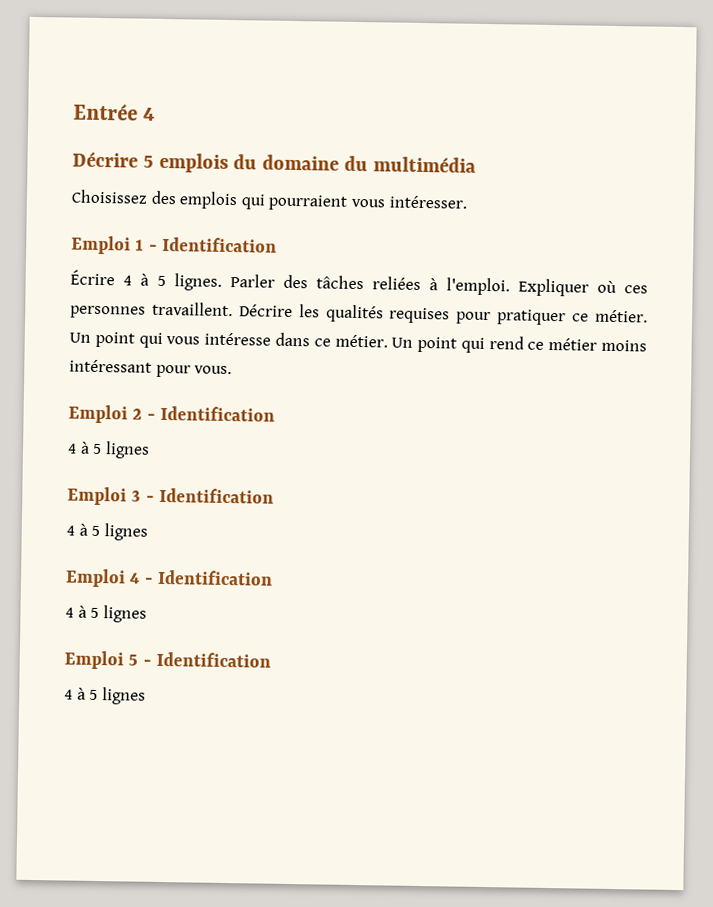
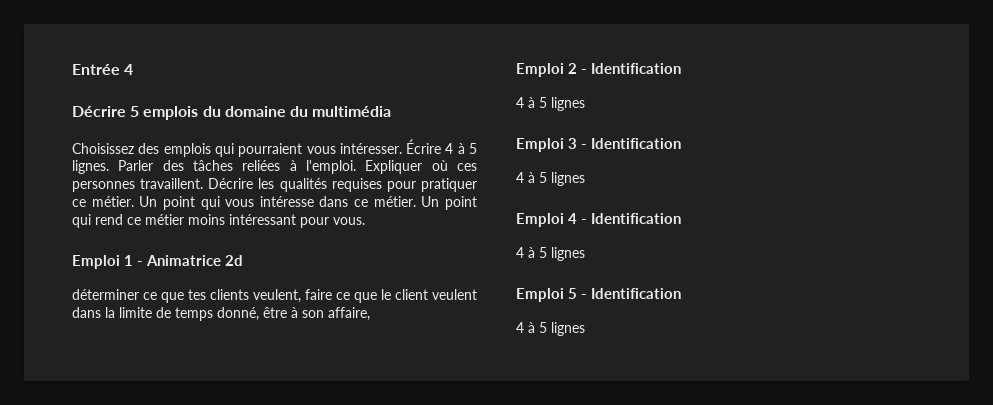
[71,235,278,255] // Emploi 1 - Identification // -> (402, 148) none
(233, 370) none -> [72,255,243,269] [72,289,477,303] [72,307,370,321] // Emploi 1 - Animatrice 2d // déterminer ce que tes clients veulent, faire ce que le client veulent dans la limite de temps donné, être à son affaire,

